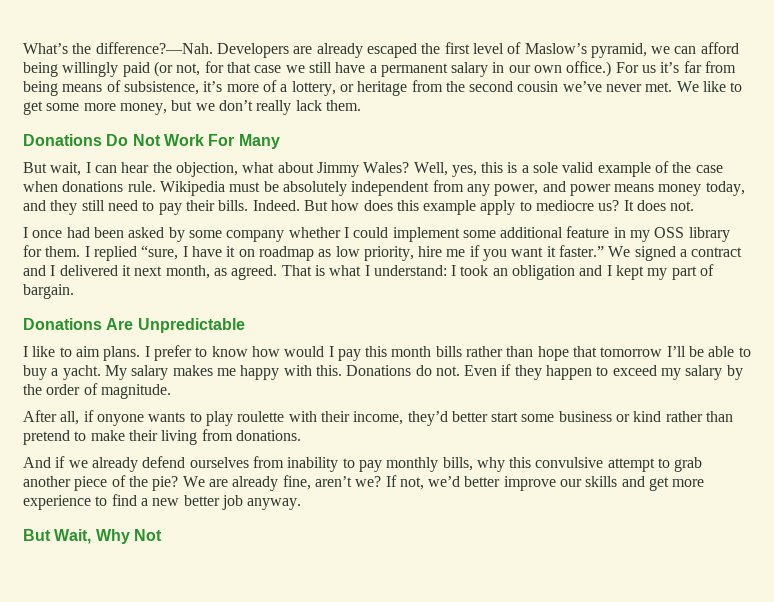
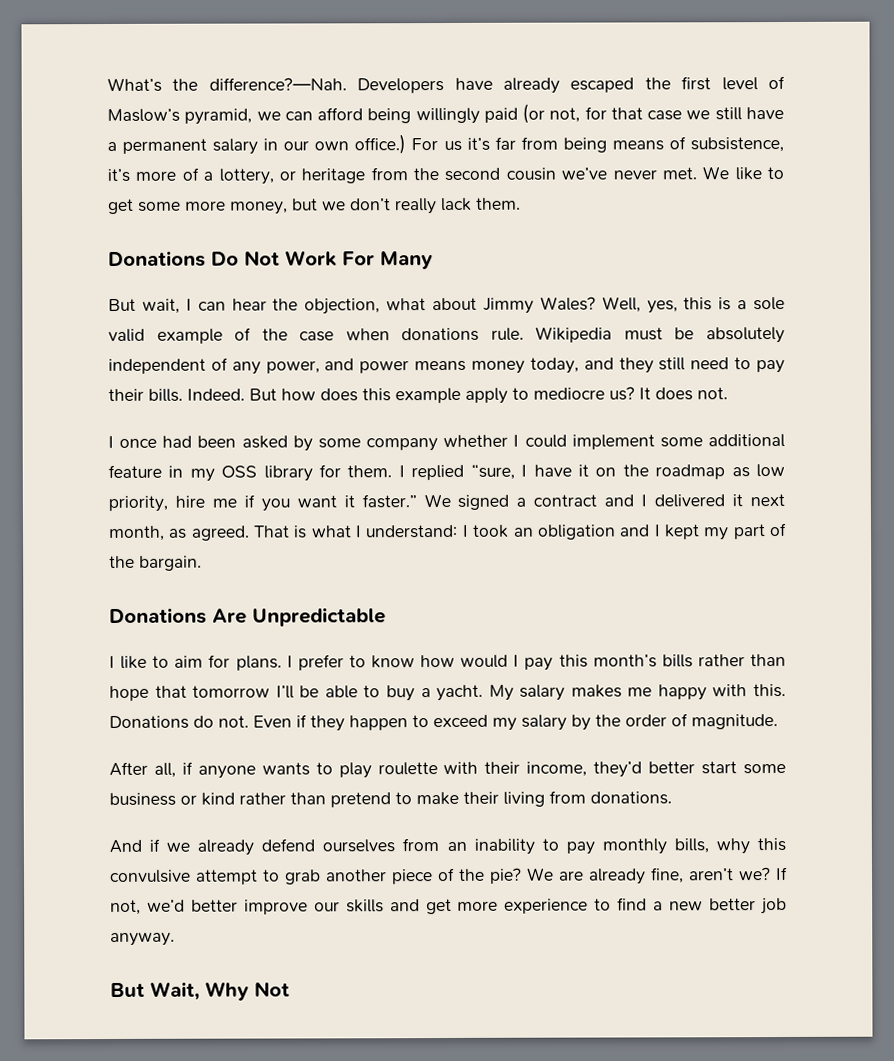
[293,46,313,54] are -> [454,77,493,90] have
[432,180,464,192] from -> [210,357,228,371] of
(255, 253) none -> [622,464,649,477] the
(715, 270) none -> [109,555,135,569] the
(100, 351) none -> [208,654,231,668] for
[391,346,432,357] month -> [592,654,657,668] month’s
[96,414,144,426] onyone -> [197,765,256,779] anyone
(284, 462) none -> [446,841,467,852] an

